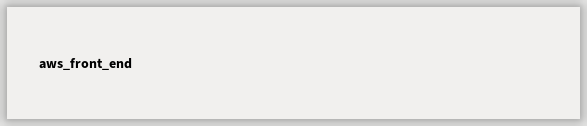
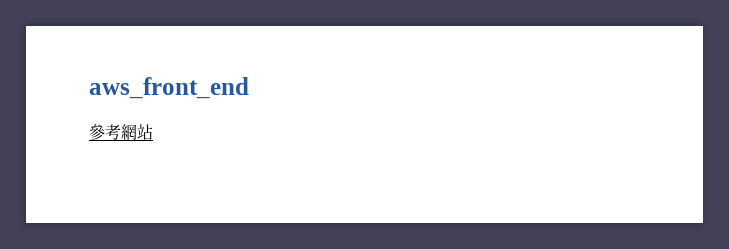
(132, 64) none -> [89,124,153,141] // 參考網站

